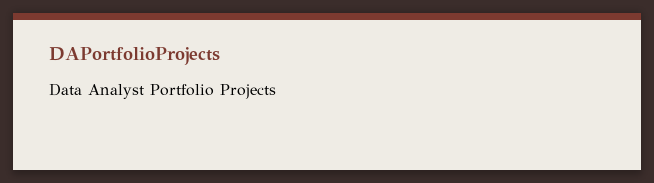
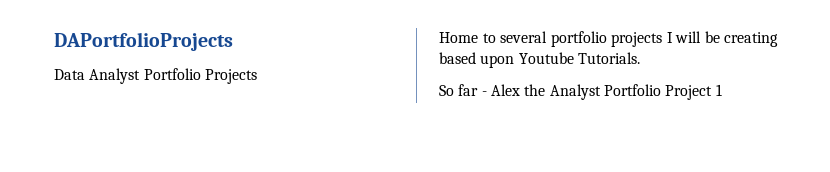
(276, 91) none -> [439,31,778,47] [439,52,640,68] [439,84,722,100] // Home to several portfolio projects I will be creating based upon Youtube Tutorials. // So far - Alex the Analyst Portfolio Project 1

